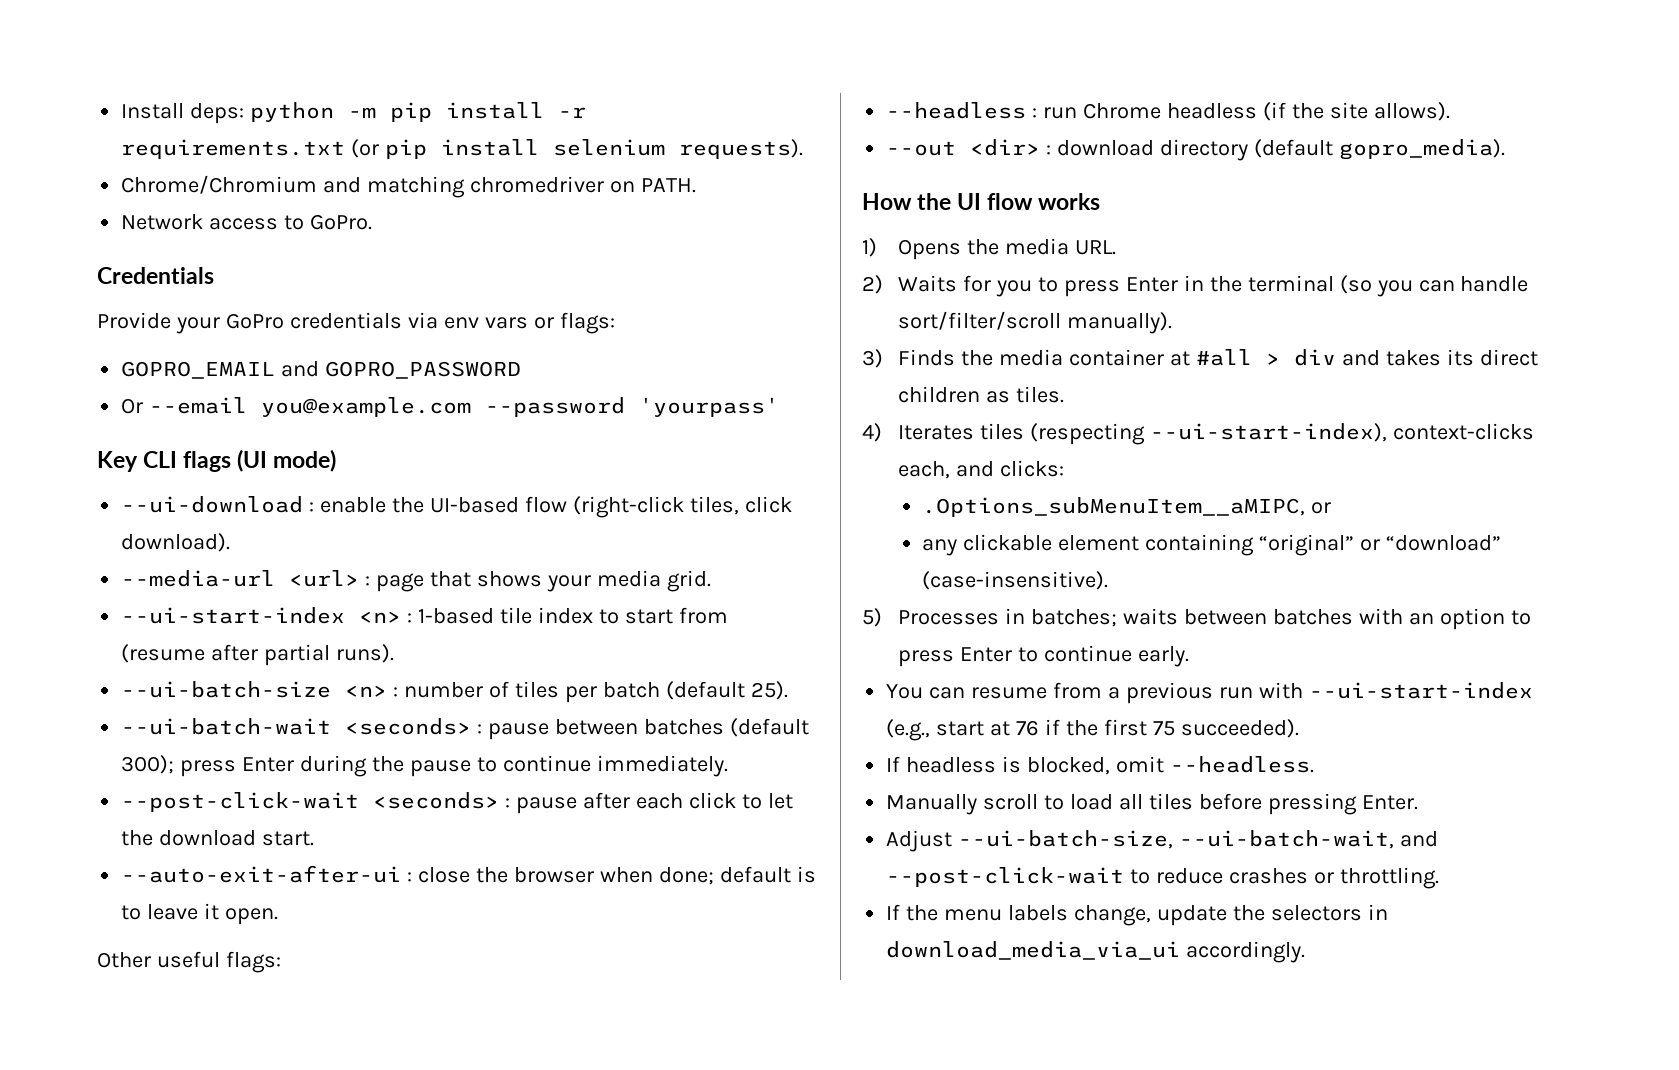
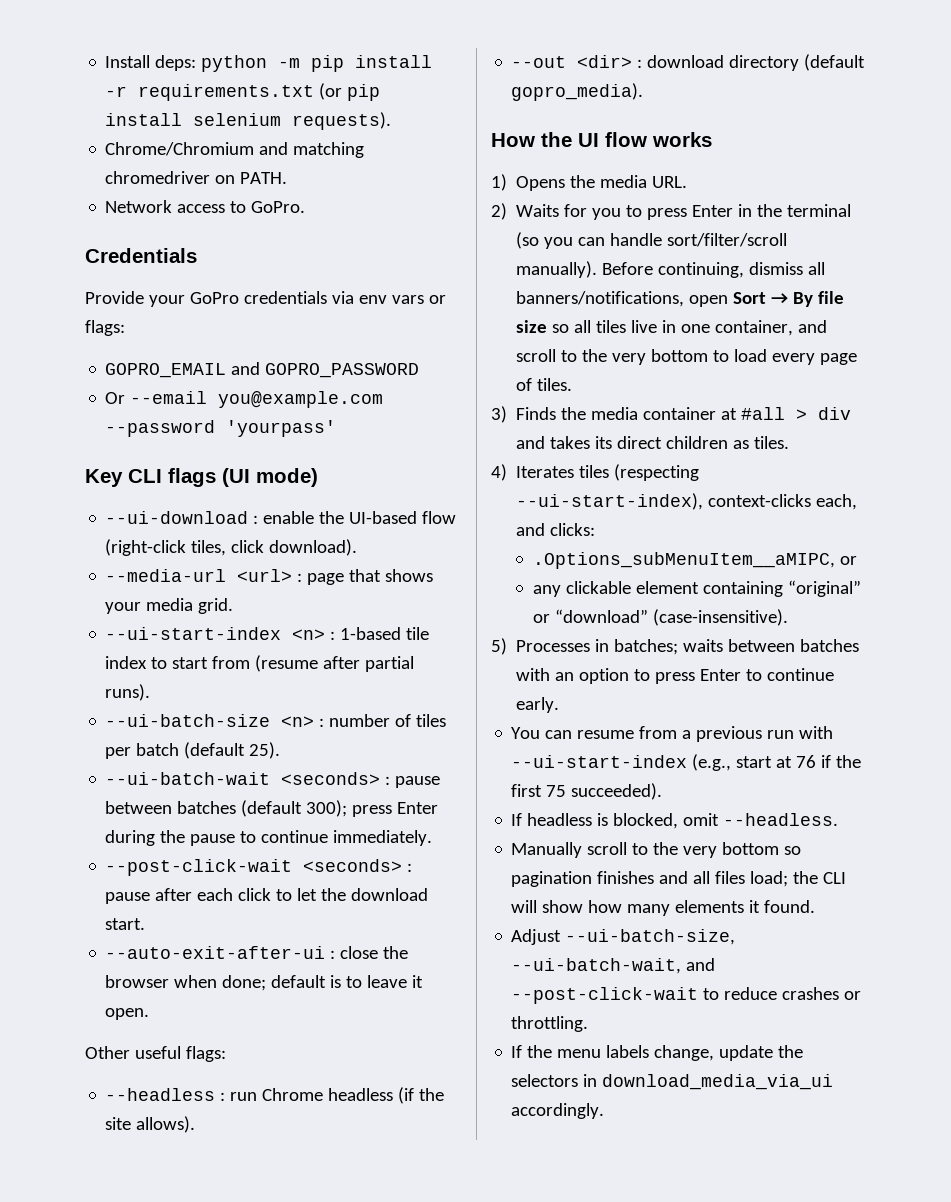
(1173, 323) none -> [602,262,826,278] [516,291,845,307] [516,320,828,336] [516,349,858,365] [516,378,573,391] Before continuing, dismiss all banners/notifications, open Sort → By file size so all tiles live in one container, and scroll to the very bottom to load every page of tiles.
[1070,793,1418,815] load all tiles before pressing Enter. -> [653,842,802,858] [511,871,847,887] [511,900,816,916] the very bottom so pagination finishes and all files load; the CLI will show how many elements it found.

